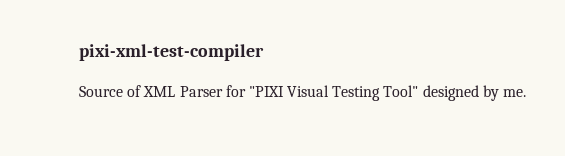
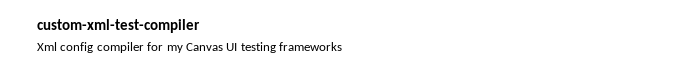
[79,44,264,61] [79,85,527,101] pixi-xml-test-compiler // Source of XML Parser for "PIXI Visual Testing Tool" designed by me. -> [37,19,200,33] [37,42,342,53] custom-xml-test-compiler // Xml config compiler for my Canvas UI testing frameworks

